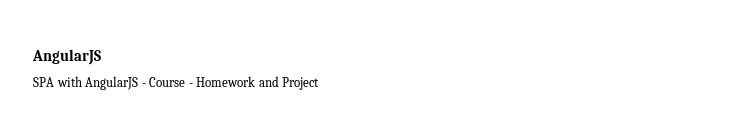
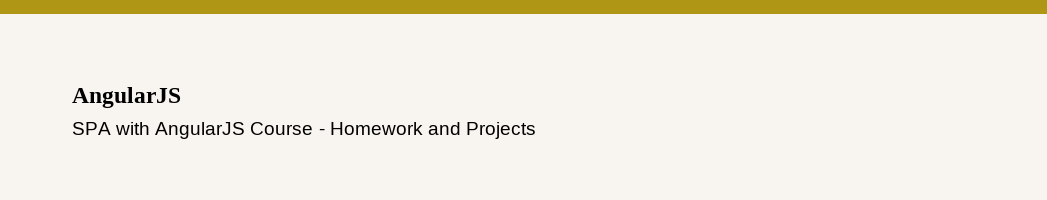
[141,83,146,87] - -> (246, 130) none
[282,77,320,90] Project -> [465,122,536,139] Projects

